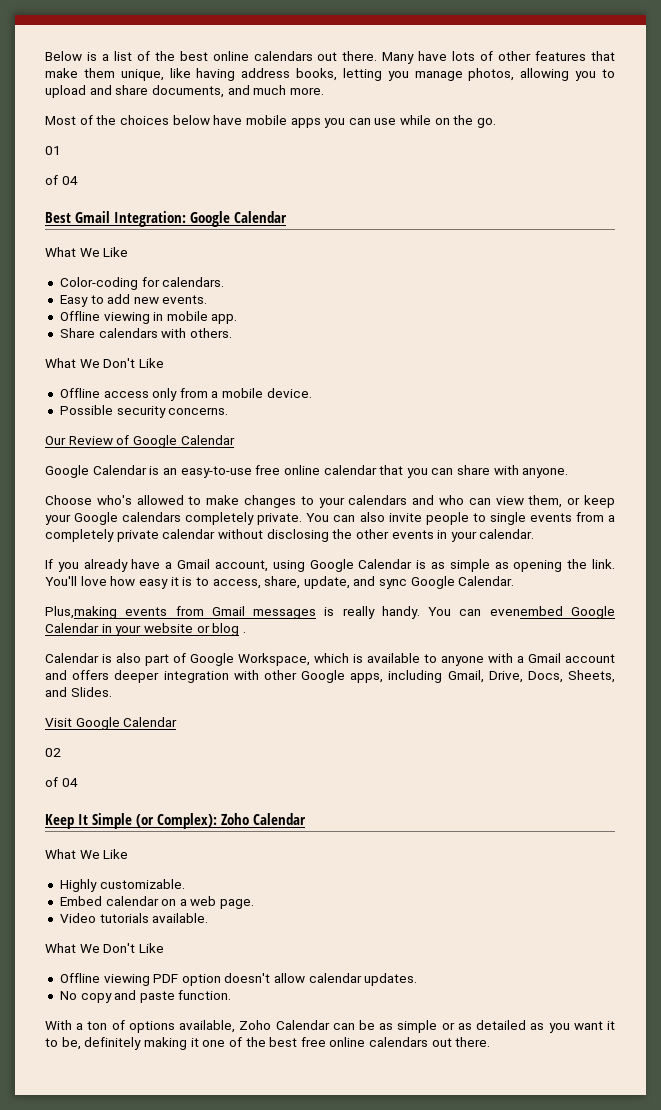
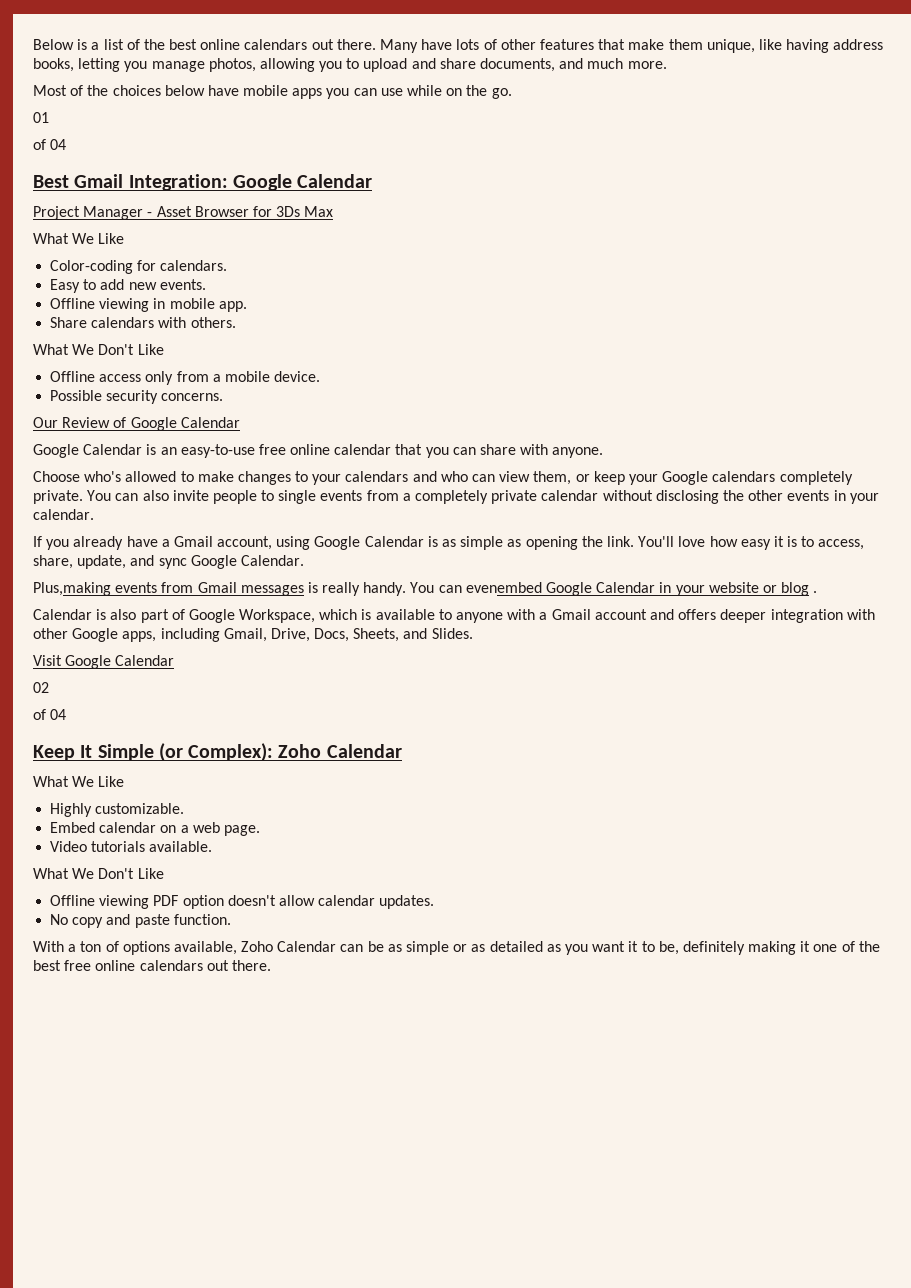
(288, 217) none -> [33,206,334,220] // Project Manager - Asset Browser for 3Ds Max

